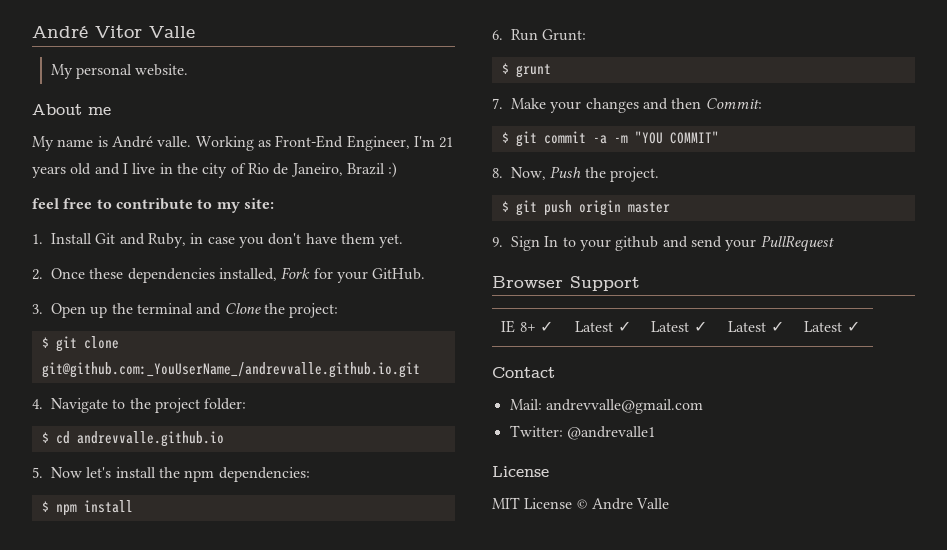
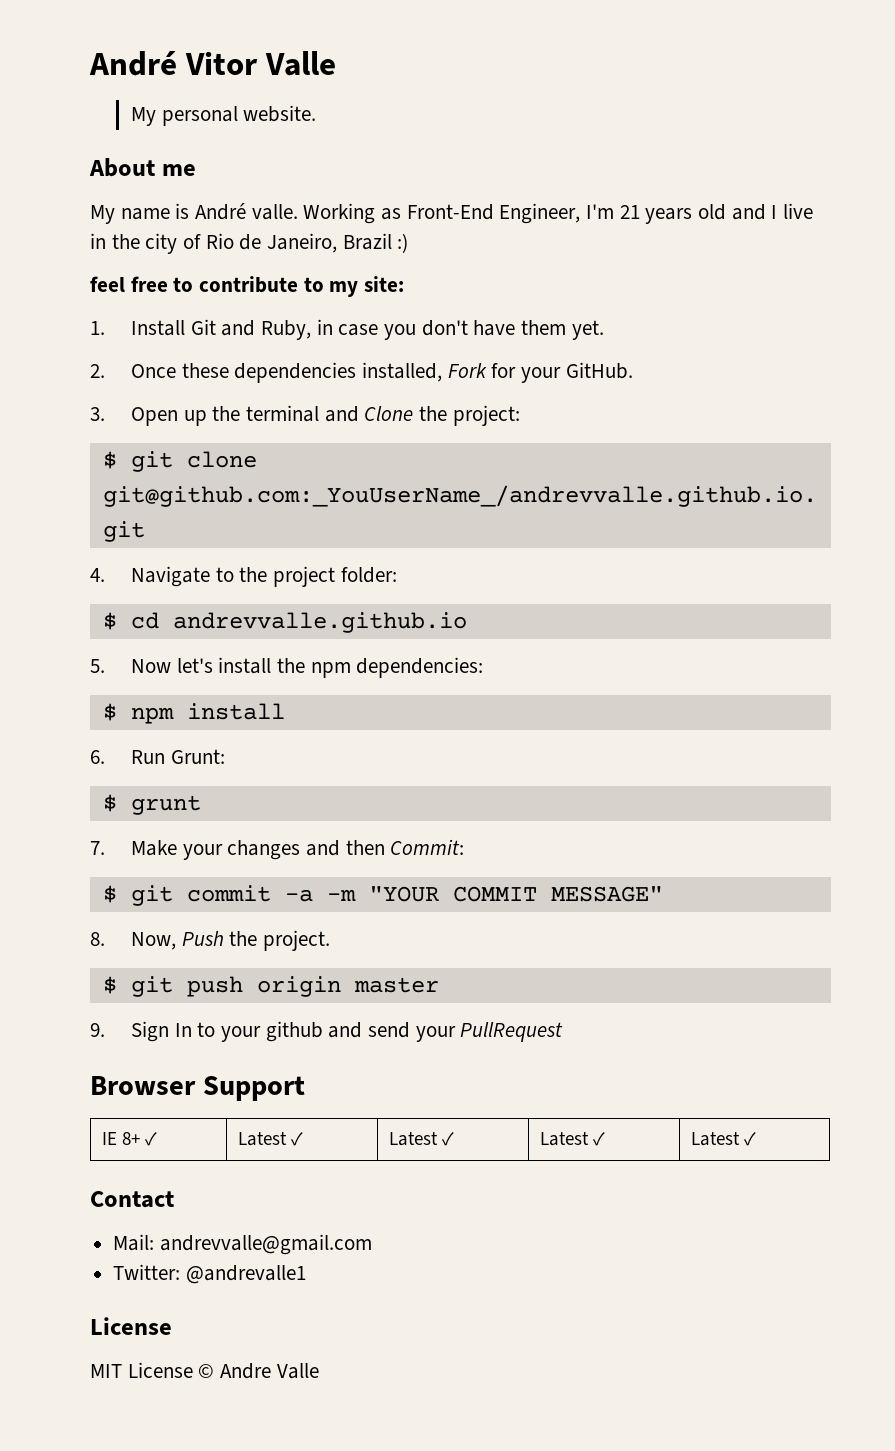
[634,131,719,144] "YOU COMMIT" -> [368,886,663,902] "YOUR COMMIT MESSAGE"

